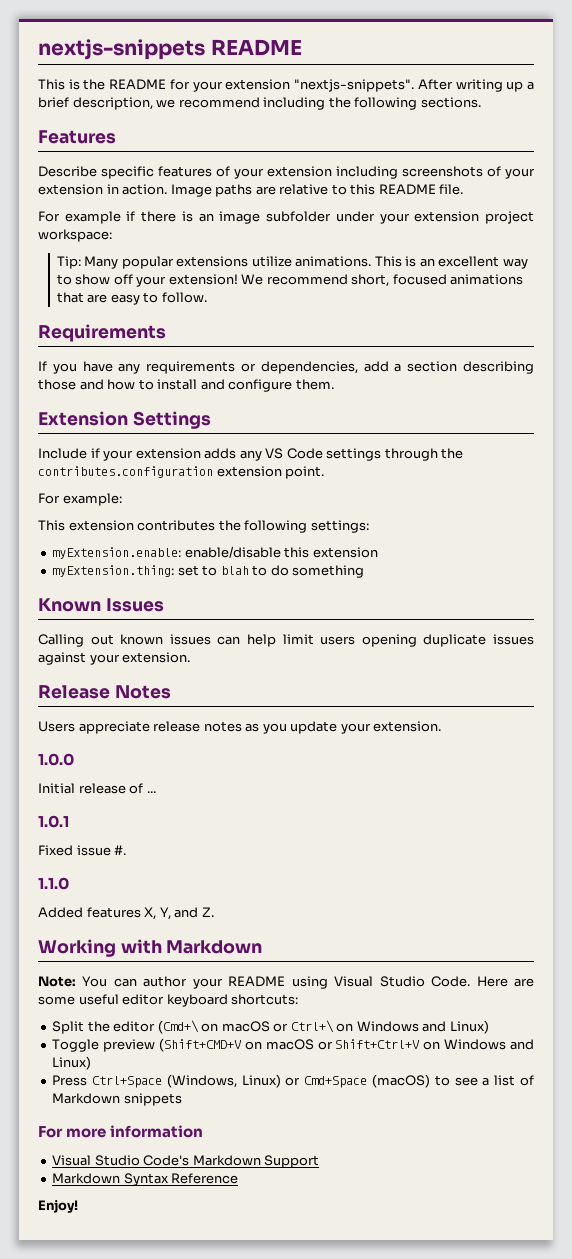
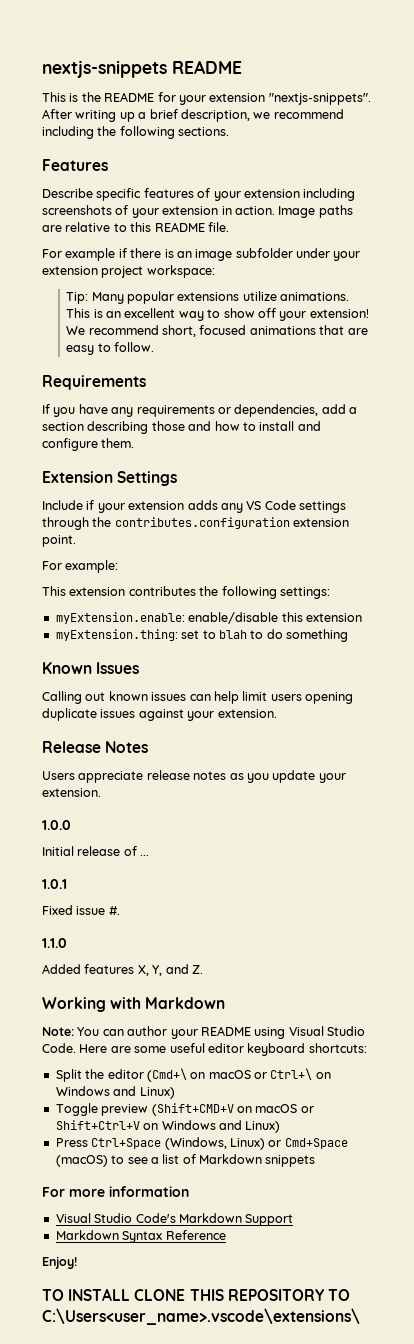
(78, 1206) none -> [42,1288,350,1301] [42,1308,360,1325] // TO INSTALL CLONE THIS REPOSITORY TO C:\Users<user_name>.vscode\extensions\

